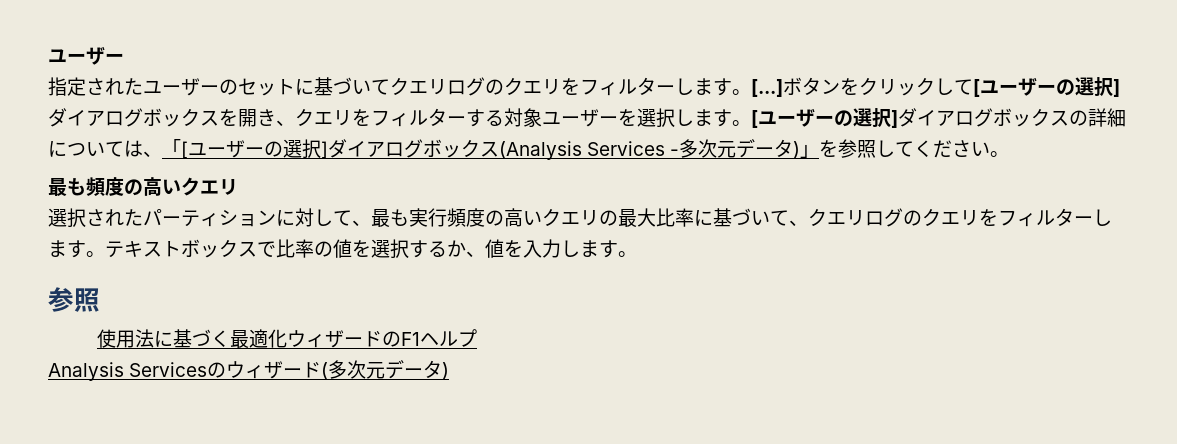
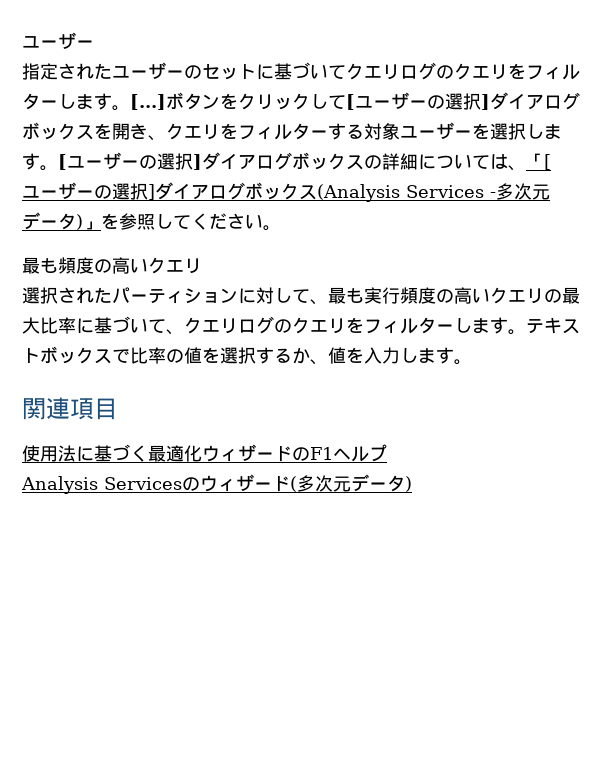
[48,287,100,312] 参照 -> [22,397,118,420] 関連項目

